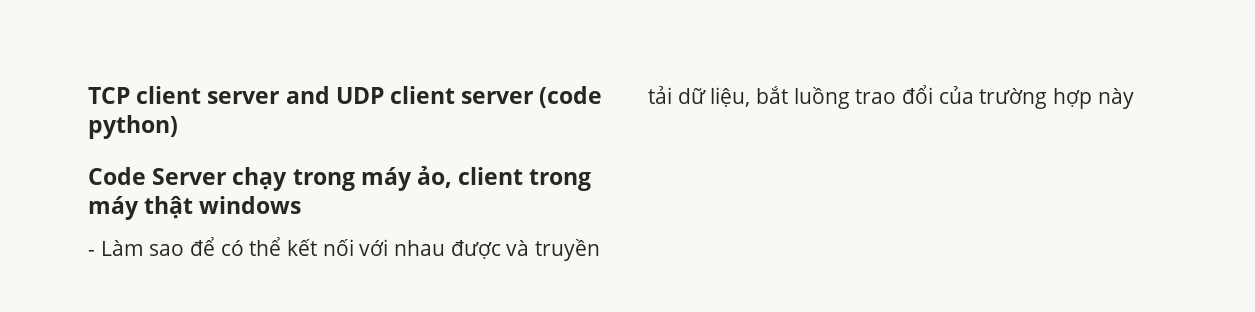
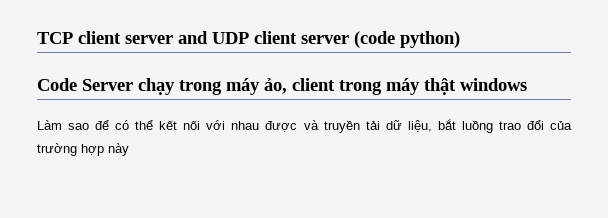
[88,250,95,256] - -> (527, 84) none

